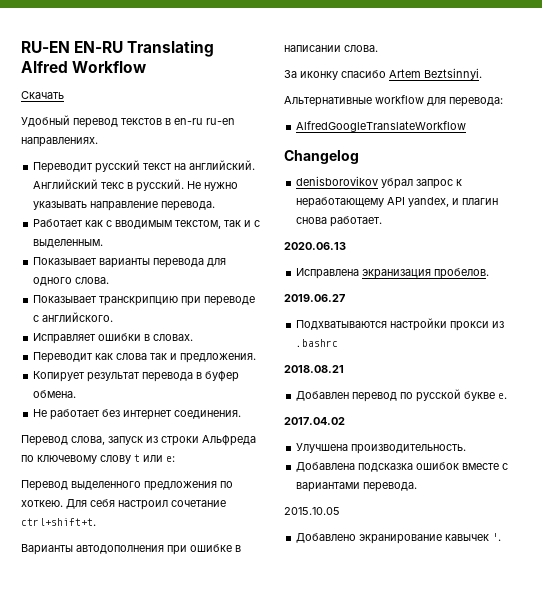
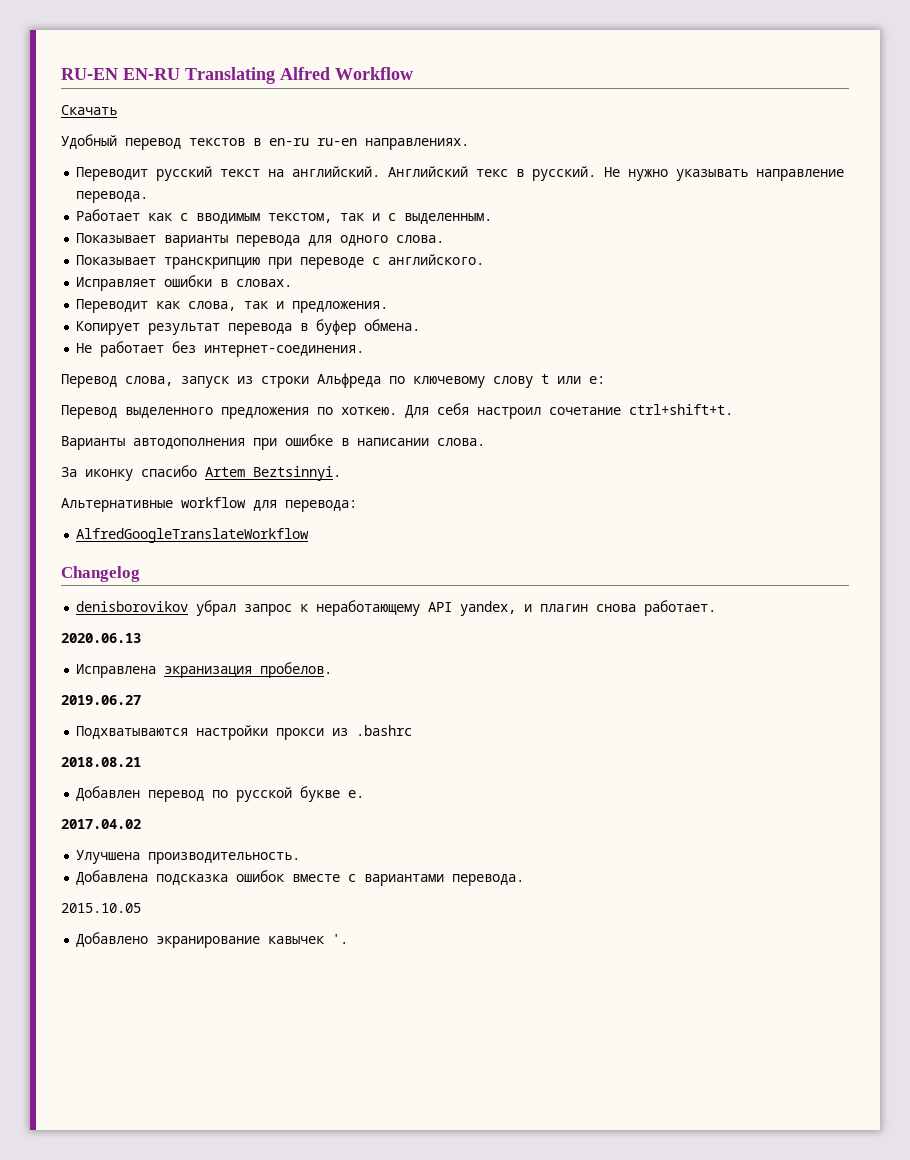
[116,353,148,360] слова -> [188,301,237,311] слова,
[123,410,242,420] интернет соединения. -> [204,345,365,357] интернет-соединения.

